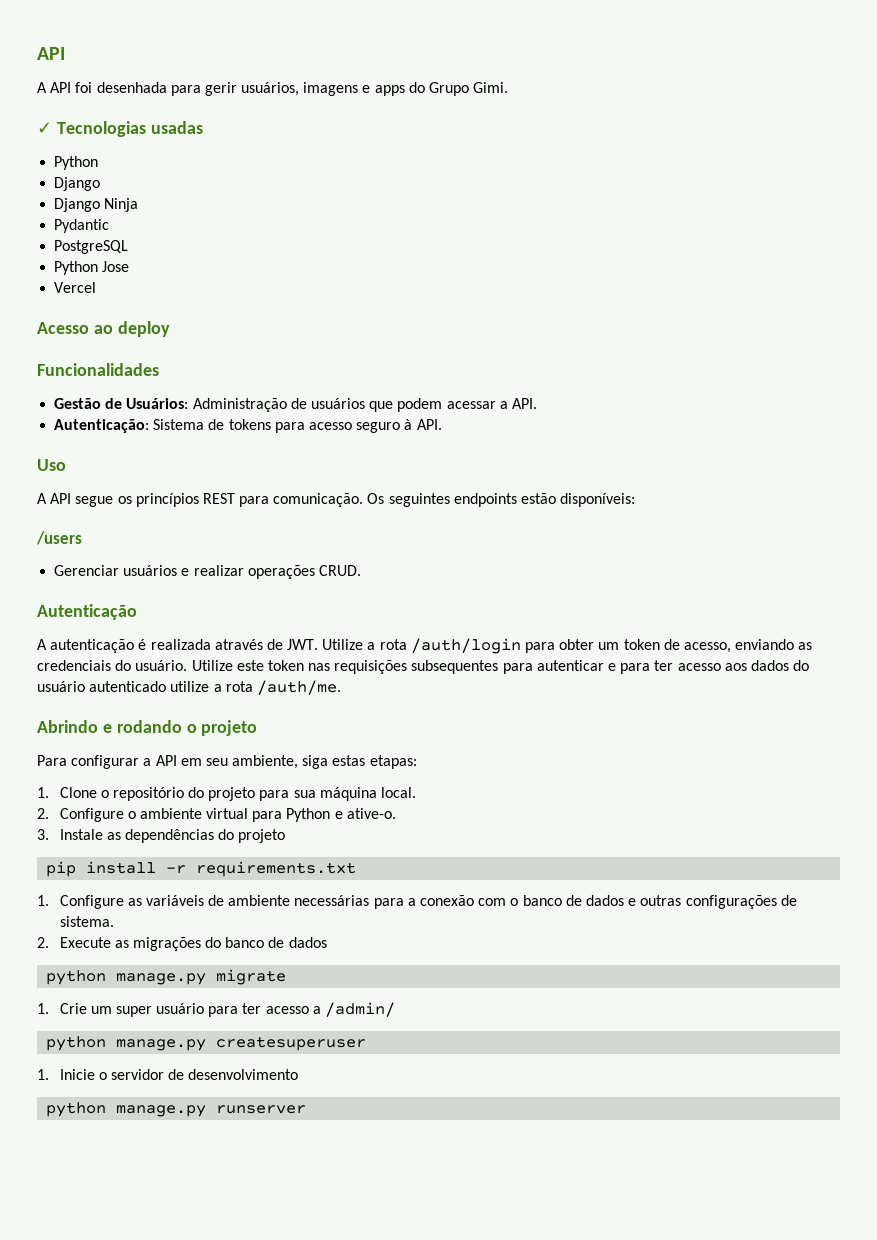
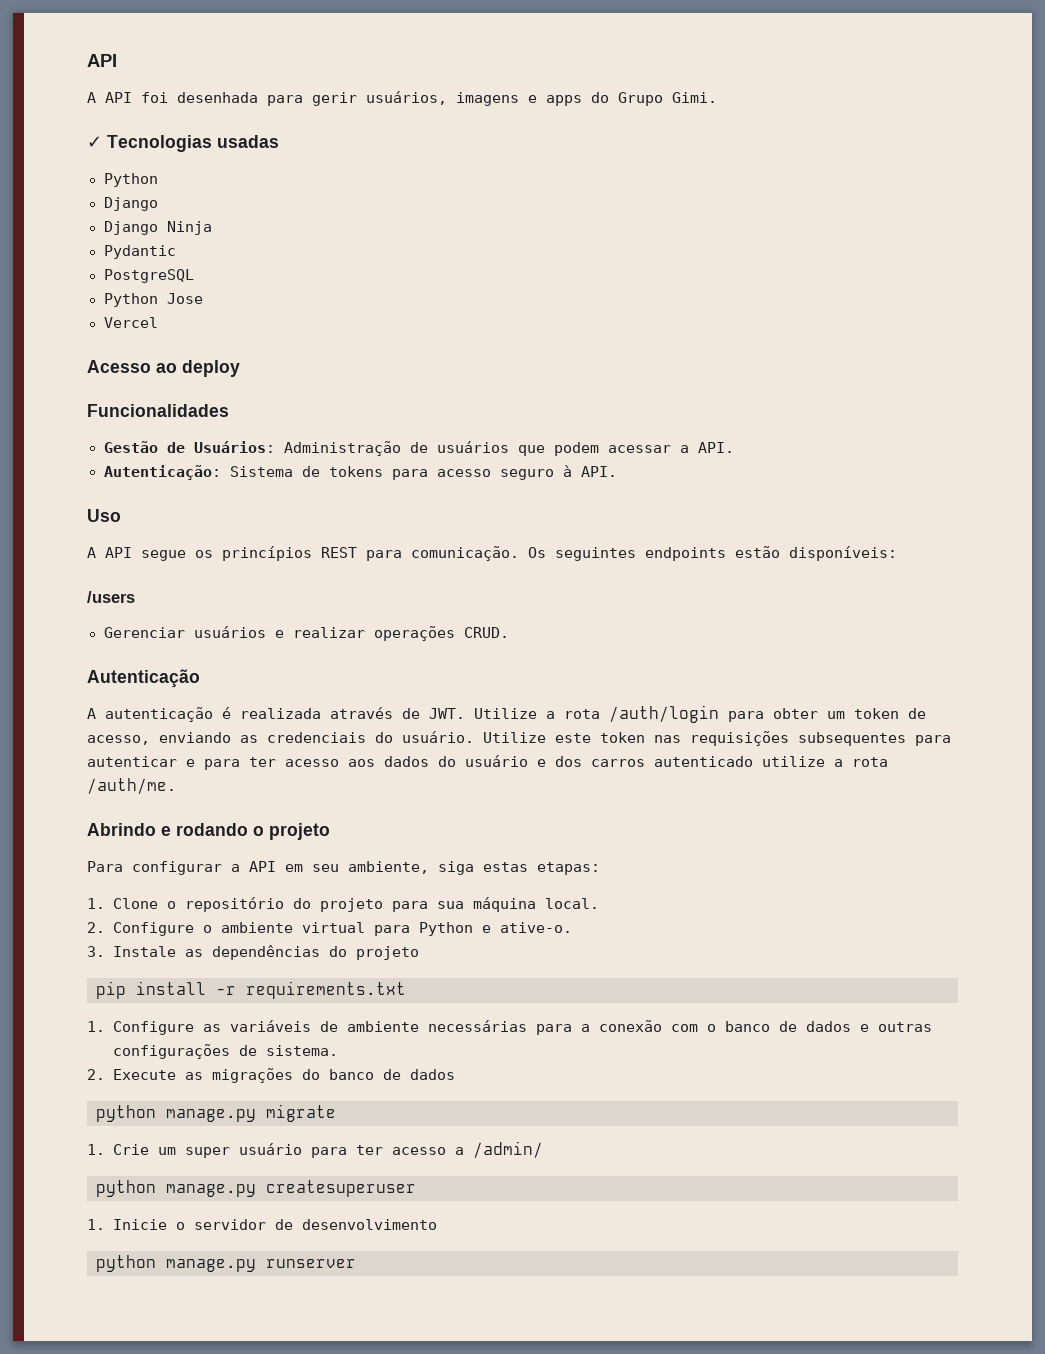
(85, 686) none -> [537,756,645,767] e dos carros

